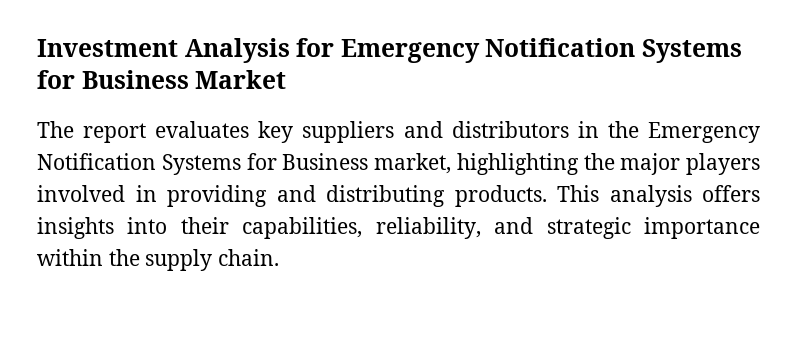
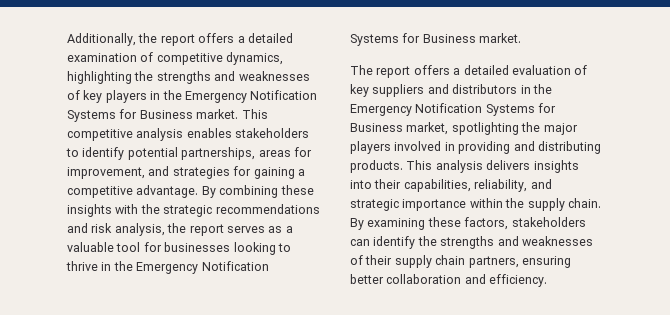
[37,38,743,63] [37,70,287,89] [37,121,250,143] Investment Analysis for Emergency Notification Systems for Business Market // The report evaluates -> [67,33,293,46] [67,52,284,65] [67,71,310,84] [67,90,318,103] [67,109,268,122] [67,128,310,141] [66,147,312,160] [67,166,305,179] [67,185,314,198] [67,204,320,217] [67,223,293,236] [67,242,291,255] [66,261,269,274] [350,33,522,46] [350,65,588,78] Additionally, the report offers a detailed examination of competitive dynamics, highlighting the strengths and weaknesses of key players in the Emergency Notification Systems for Business market. This competitive analysis enables stakeholders to identify potential partnerships, areas for improvement, and strategies for gaining a competitive advantage. By combining these insights with the strategic recommendations and risk analysis, the report serves as a valuable tool for businesses looking to thrive in the Emergency Notification Systems for Business market. // The report offers a detailed evaluation of
[456,153,579,175] highlighting -> [451,122,519,135] spotlighting
[702,185,760,202] offers -> [486,160,531,170] delivers
(280, 257) none -> [350,217,586,230] [350,236,593,249] [350,255,571,268] [350,274,548,287] By examining these factors, stakeholders can identify the strengths and weaknesses of their supply chain partners, ensuring better collaboration and efficiency.

